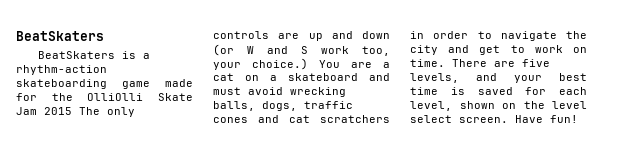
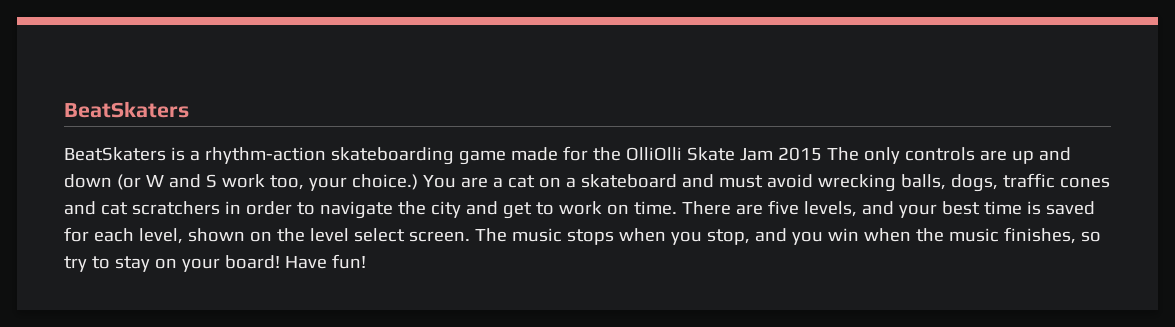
(508, 120) none -> [474,227,1101,245] [64,255,280,272] The music stops when you stop, and you win when the music finishes, so try to stay on your board!

